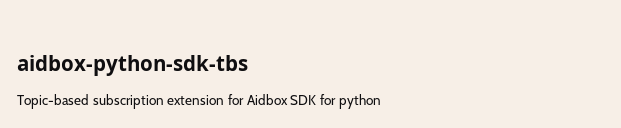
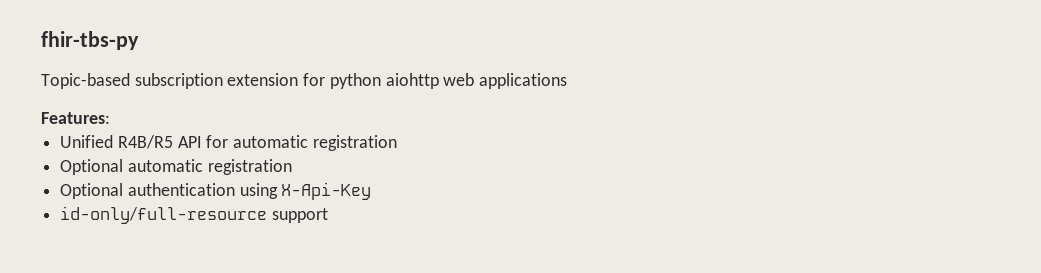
[17,55,248,76] aidbox-python-sdk-tbs -> [41,31,139,50] fhir-tbs-py
[246,94,381,109] Aidbox SDK for python -> [329,73,568,89] [41,112,110,124] [60,135,397,151] [60,159,292,175] [60,182,372,200] [60,206,328,224] python aiohttp web applications // Features: // Unified R4B/R5 API for automatic registration // Optional automatic registration // Optional authentication using X-Api-Key // id-only/full-resource support

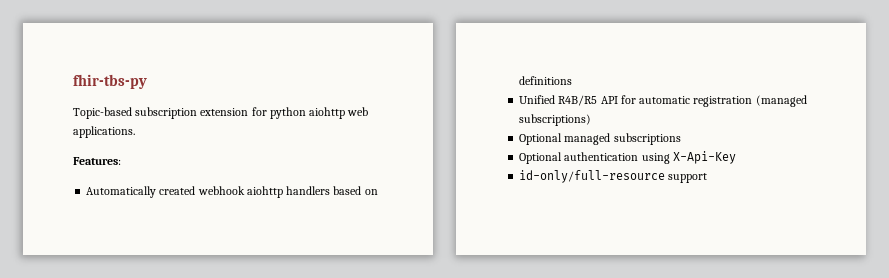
[479,73,568,89] applications -> [73,126,135,138] applications.
(110, 118) none -> [86,186,378,198] [519,76,573,85] // Automatically created webhook aiohttp handlers based on definitions
[60,159,292,175] // Optional automatic registration -> [755,95,807,107] [519,114,592,126] [519,133,681,145] (managed subscriptions) // Optional managed subscriptions

